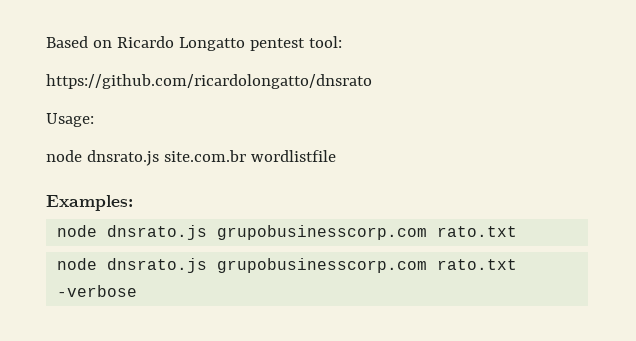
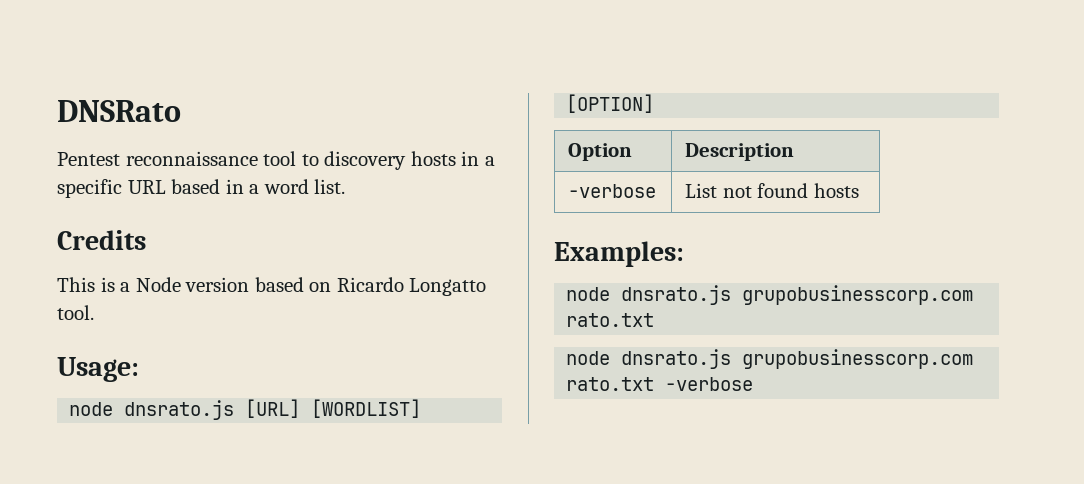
[46,36,342,51] [46,74,372,89] [46,113,94,127] [46,150,336,166] Based on Ricardo Longatto pentest tool: // https://github.com/ricardolongatto/dnsrato // Usage: // node dnsrato.js site.com.br wordlistfile -> [57,100,181,122] [57,151,495,170] [57,179,346,198] [57,230,146,250] [57,277,487,296] [57,305,94,320] [57,357,139,382] [69,399,422,420] [566,94,655,113] [568,143,633,161] [685,143,795,161] [568,184,657,198] [685,183,859,198] DNSRato // Pentest reconnaissance tool to discovery hosts in a specific URL based in a word list. // Credits // This is a Node version based on Ricardo Longatto tool. // Usage: // node dnsrato.js [URL] [WORDLIST] [OPTION] // Option | Description // -verbose | List not found hosts

